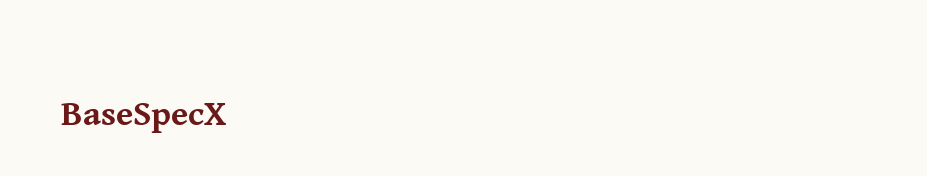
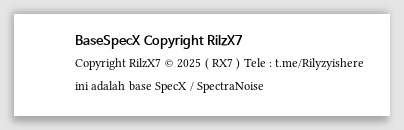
(226, 118) none -> [143,34,244,49] [75,58,365,70] [75,81,264,93] Copyright RilzX7 // Copyright RilzX7 © 2025 ( RX7 ) Tele : t.me/Rilyzyishere // ini adalah base SpecX / SpectraNoise

